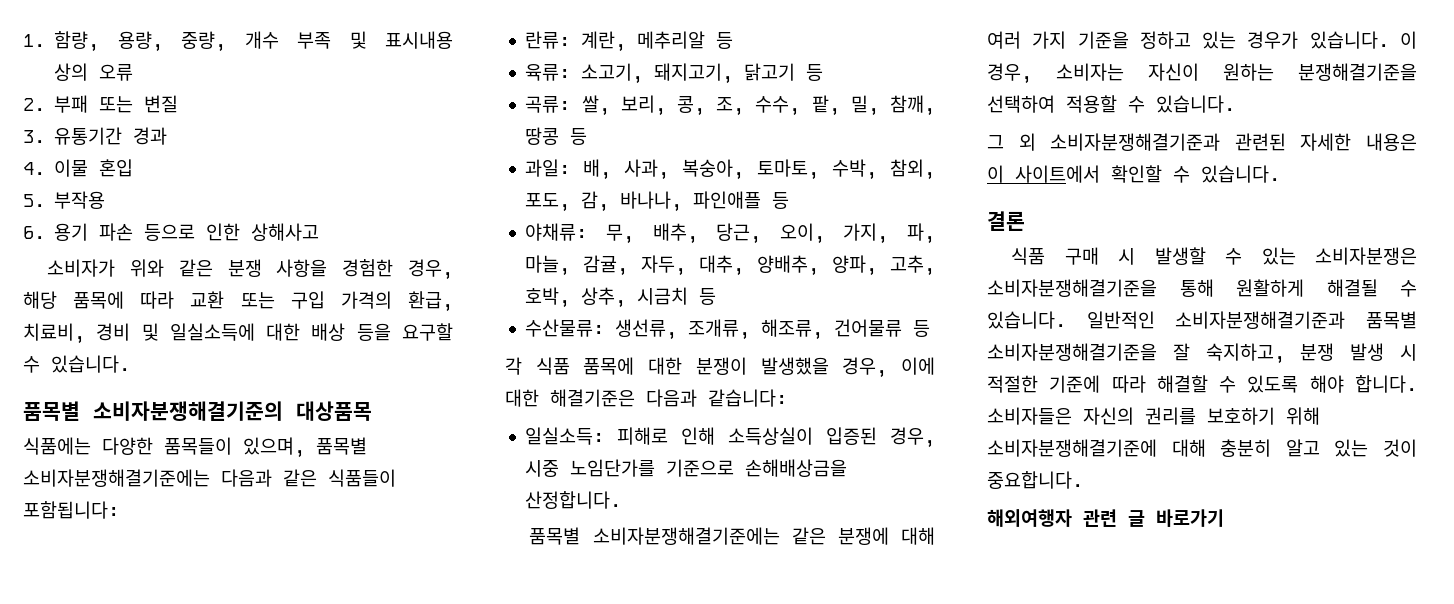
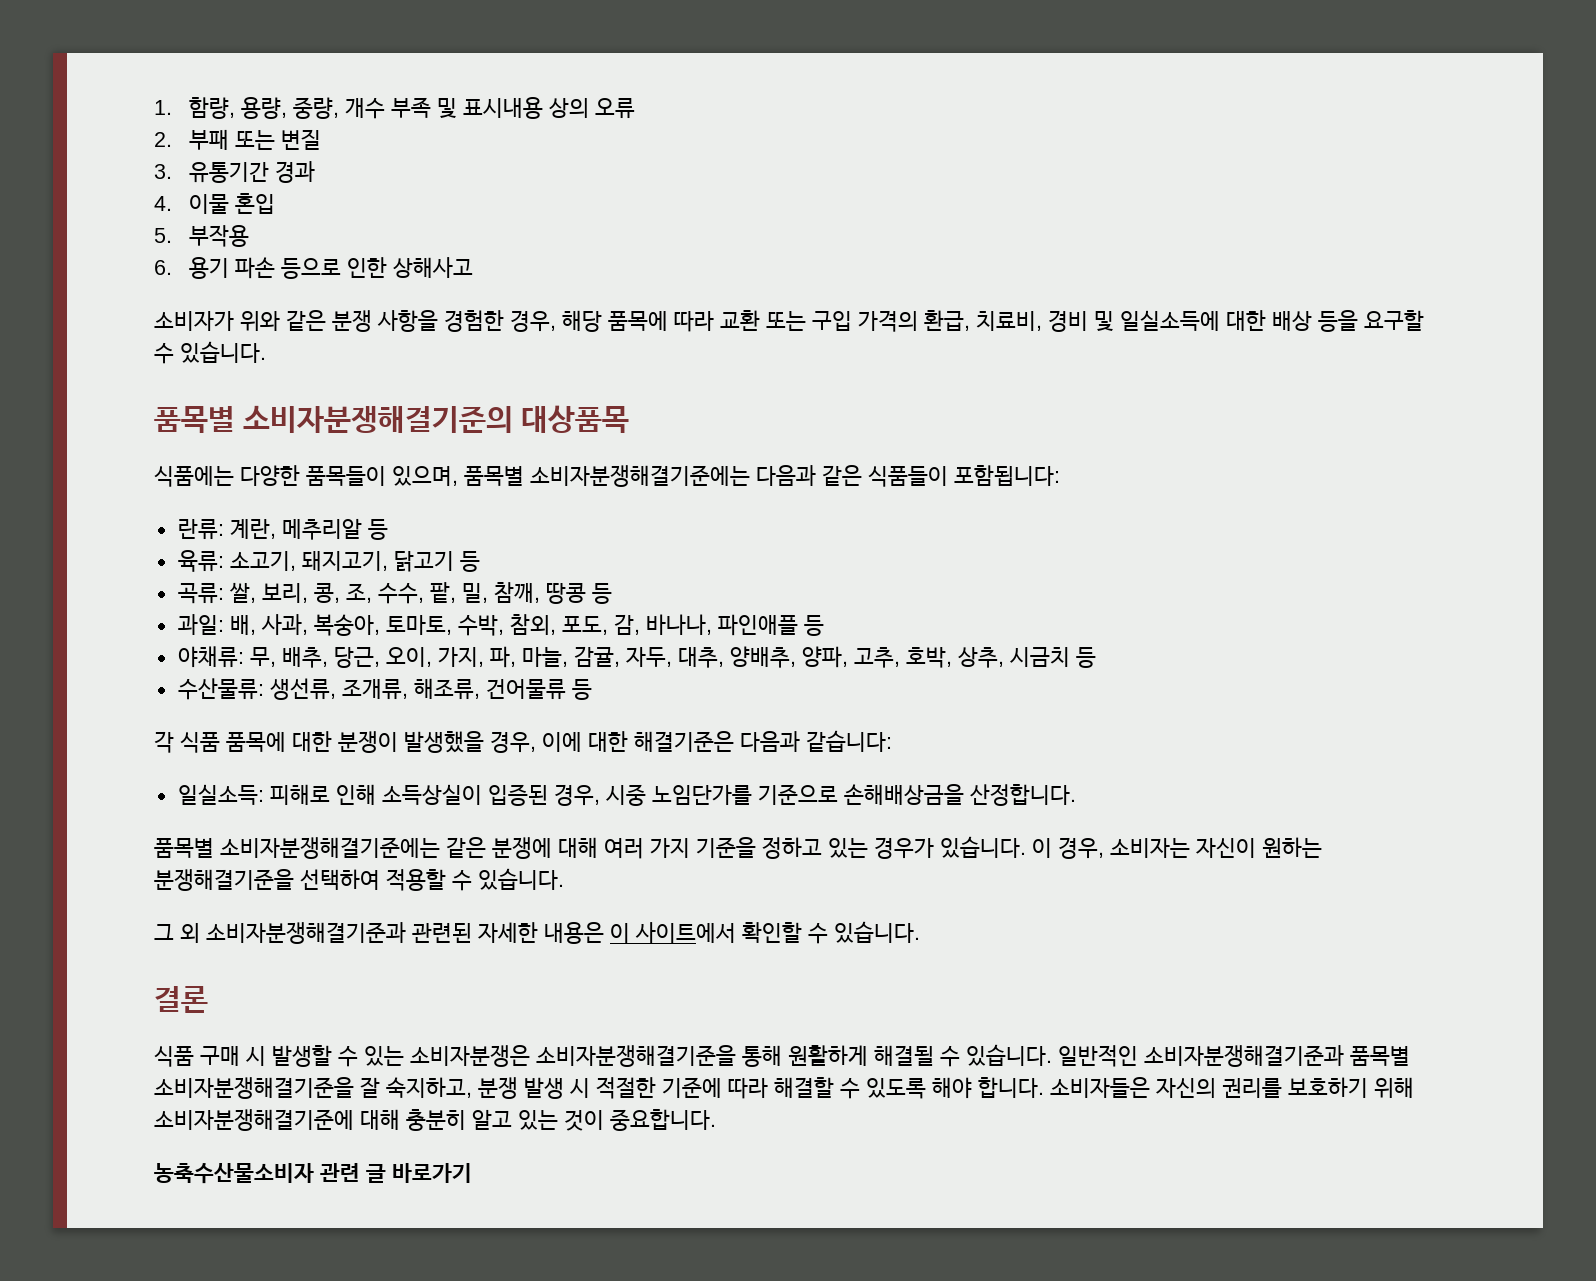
[987,509,1072,527] 해외여행자 -> [154,1163,314,1184] 농축수산물소비자

